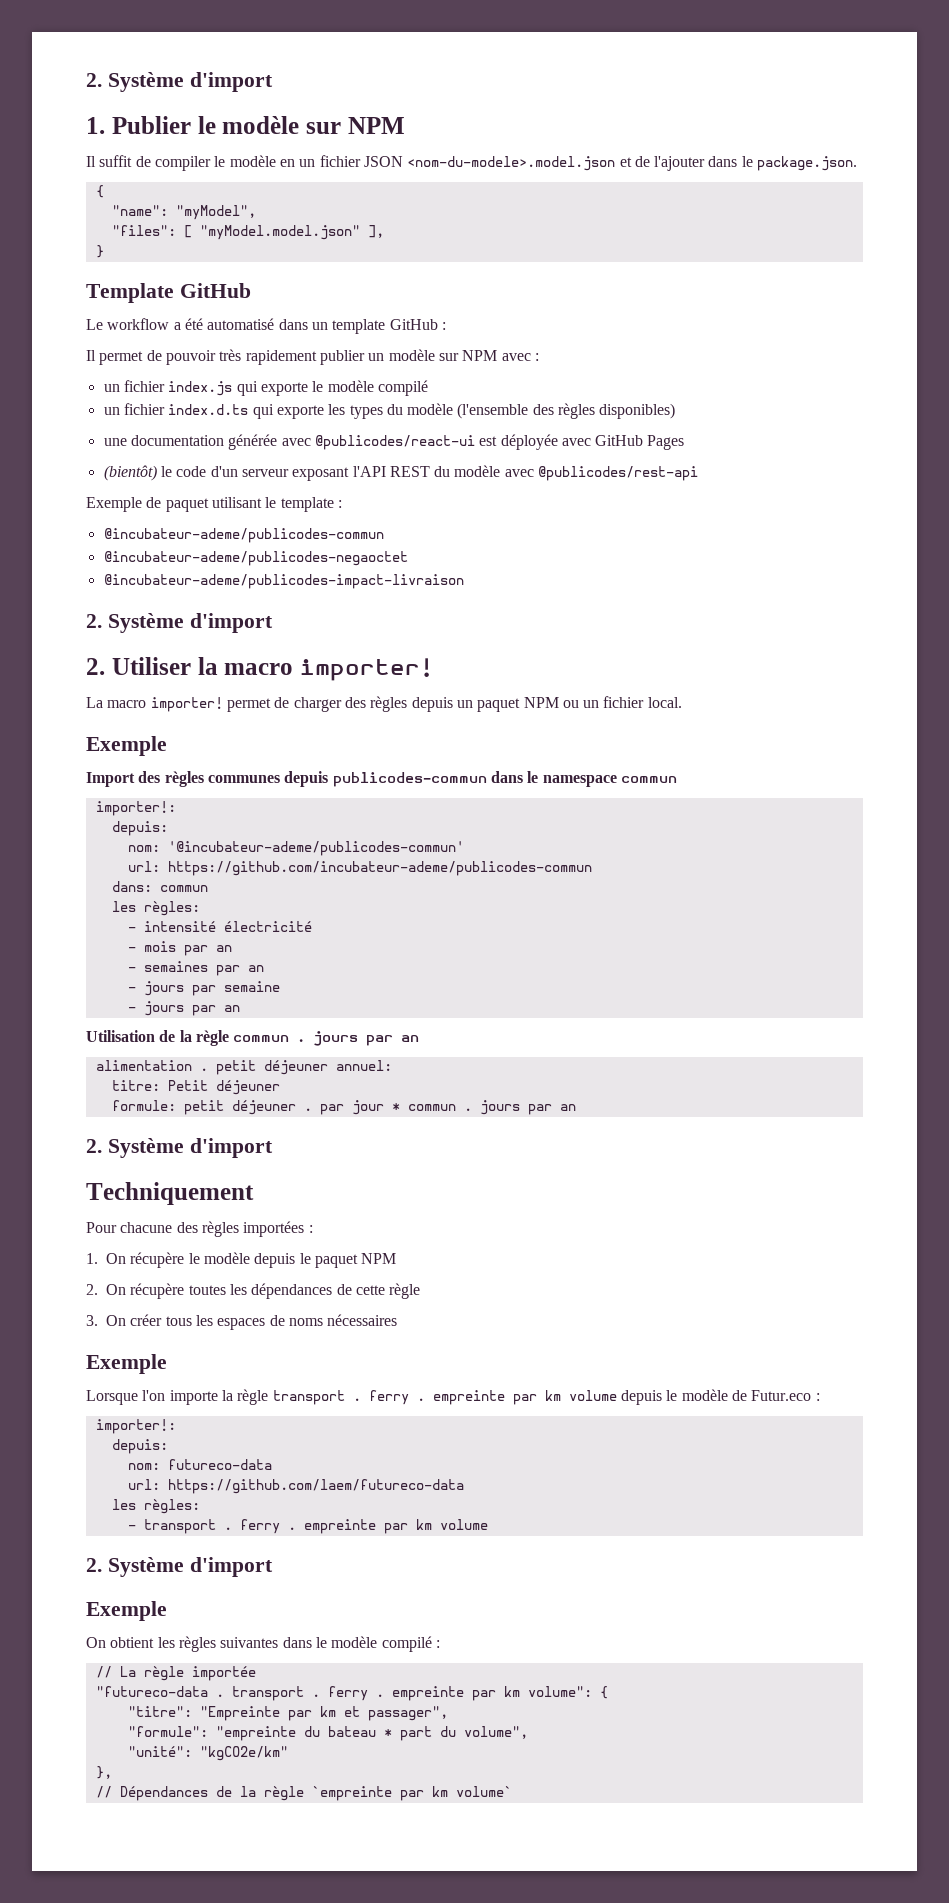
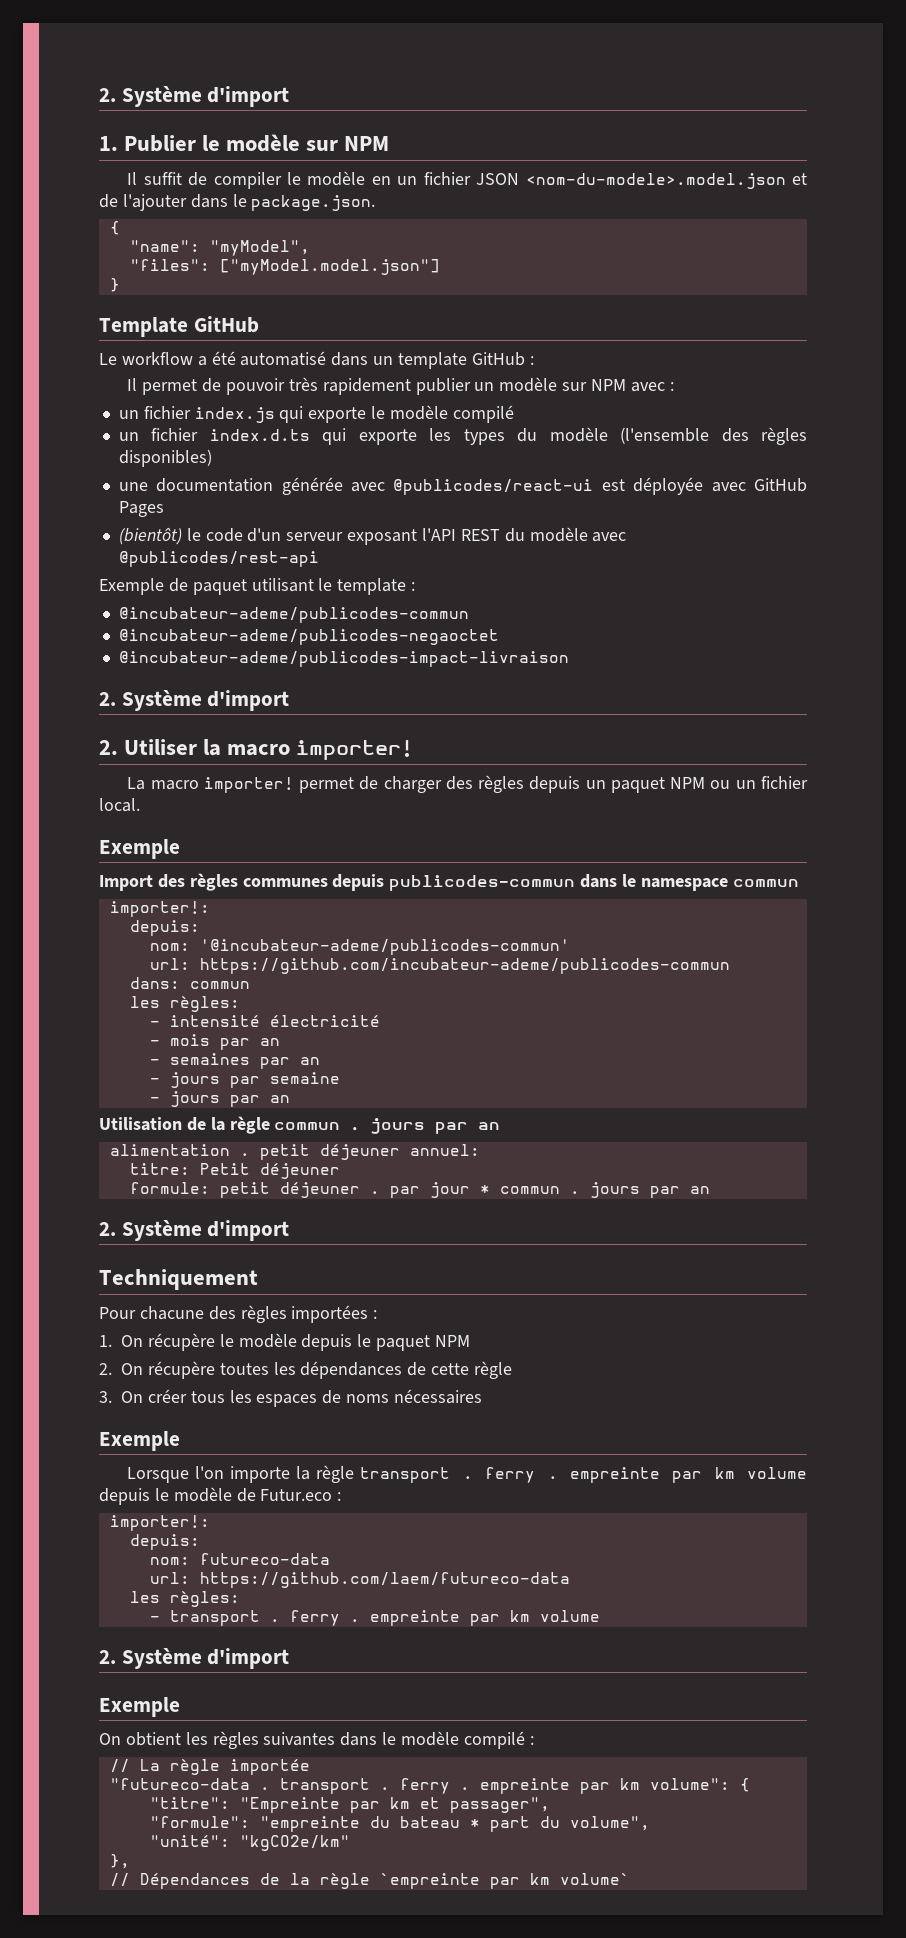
[183,225,384,240] [ "myModel.model.json" ], -> [219,259,440,275] ["myModel.model.json"]

